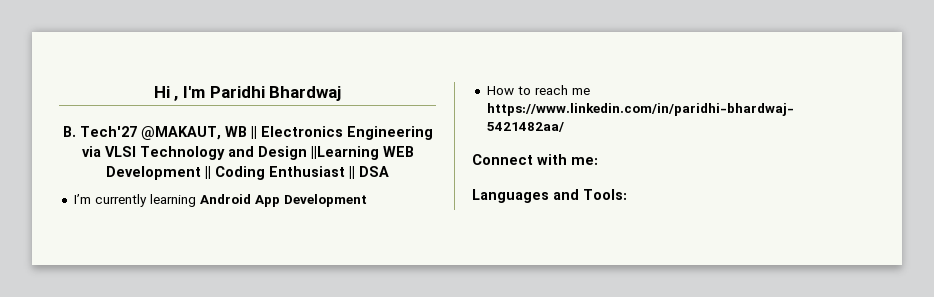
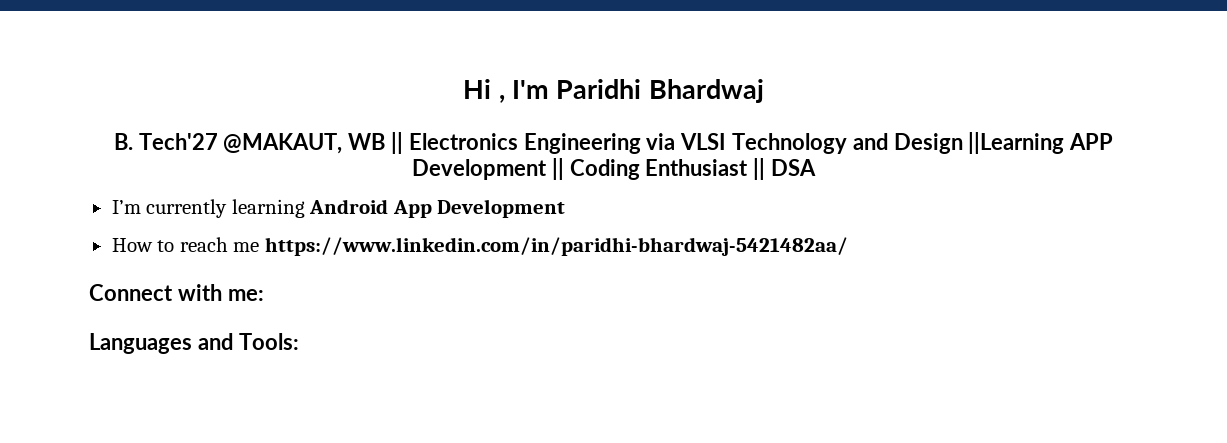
[382,146,414,157] WEB -> [1069,133,1114,150] APP

